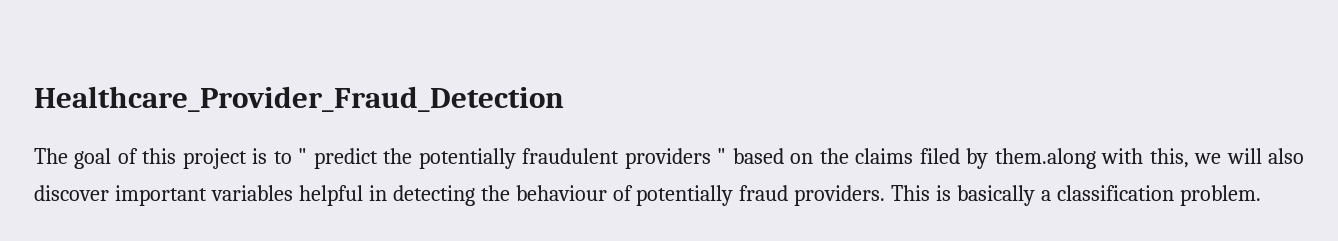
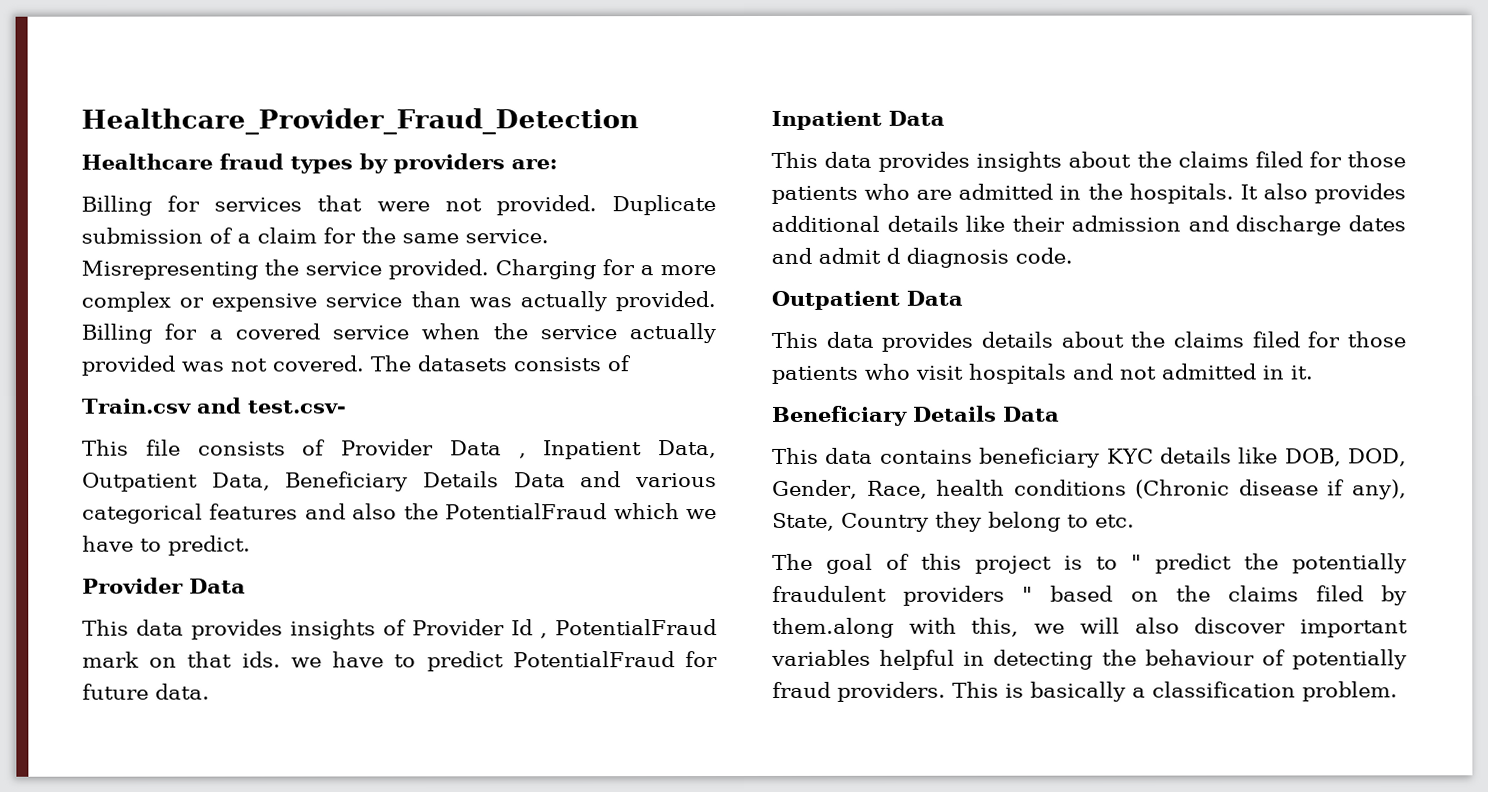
(564, 99) none -> [81,153,558,174] [81,195,716,216] [81,227,549,244] [81,259,716,280] [81,291,716,312] [81,323,716,344] [81,355,631,376] [82,397,347,414] [82,439,717,460] [82,471,717,492] [82,503,717,524] [82,535,251,556] [82,577,246,594] [82,619,718,640] [82,651,718,672] [82,683,210,700] [771,110,945,130] [771,151,1406,172] [771,183,1406,204] [771,215,1406,236] [771,247,1073,268] [771,290,963,310] [771,331,1406,352] [771,363,1313,384] [772,405,1060,426] [772,447,1408,468] [772,479,1407,500] [772,511,1135,532] // Healthcare fraud types by providers are: // Billing for services that were not provided. Duplicate submission of a claim for the same service. Misrepresenting the service provided. Charging for a more complex or expensive service than was actually provided. Billing for a covered service when the service actually provided was not covered. The datasets consists of // Train.csv and test.csv- // This file consists of Provider Data , Inpatient Data, Outpatient Data, Beneficiary Details Data and various categorical features and also the PotentialFraud which we have to predict. // Provider Data // This data provides insights of Provider Id , PotentialFraud mark on that ids. we have to predict PotentialFraud for future data. // Inpatient Data // This data provides insights about the claims filed for those patients who are admitted in the hospitals. It also provides additional details like their admission and discharge dates and admit d diagnosis code. // Outpatient Data // This data provides details about the claims filed for those patients who visit hospitals and not admitted in it. // Beneficiary Details Data // This data contains beneficiary KYC details like DOB, DOD, Gender, Race, health conditions (Chronic disease if any), State, Country they belong to etc.

